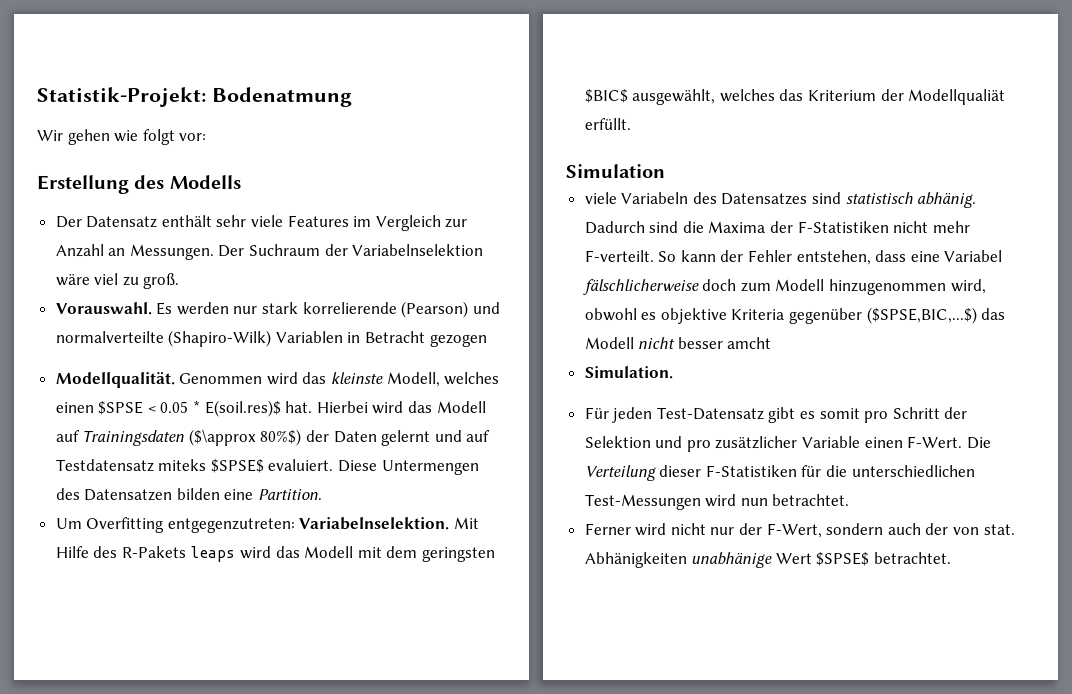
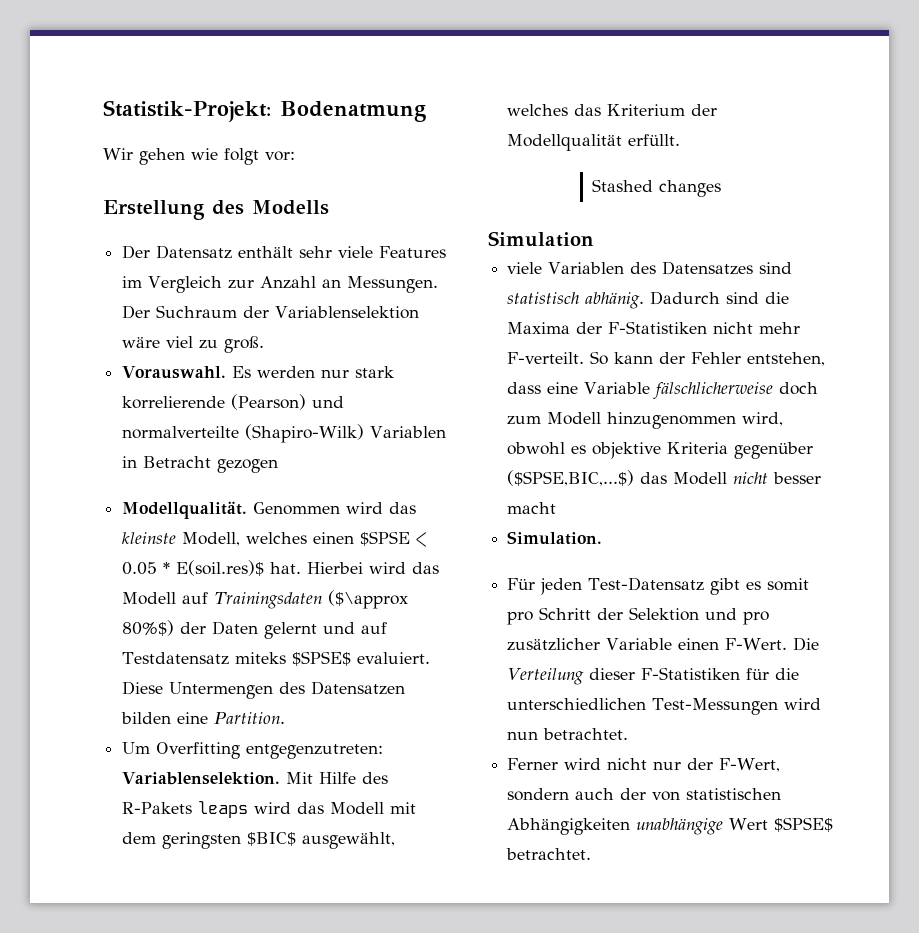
[352,244,484,256] Variabelnselektion -> [275,306,420,319] Variablenselektion
[299,517,450,530] Variabelnselektion. -> [122,772,281,785] Variablenselektion.
[908,89,1006,105] Modellqualiät -> [507,134,623,151] Modellqualität
(631, 124) none -> [592,179,722,197] // Stashed changes
[621,192,689,204] Variabeln -> [548,262,625,274] Variablen
[944,250,1003,262] Variabel -> [584,382,651,394] Variable
[727,337,772,349] amcht -> [507,502,557,514] macht
[983,524,1015,535] [584,552,773,568] stat. Abhänigkeiten unabhänige -> [686,788,782,800] [507,818,724,835] statistischen Abhängigkeiten unabhängige

